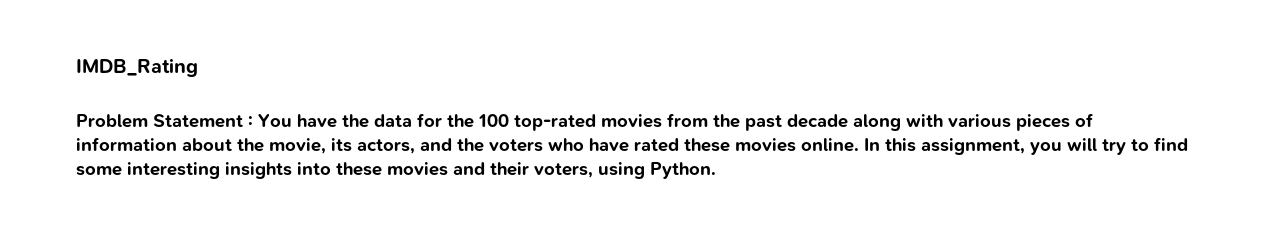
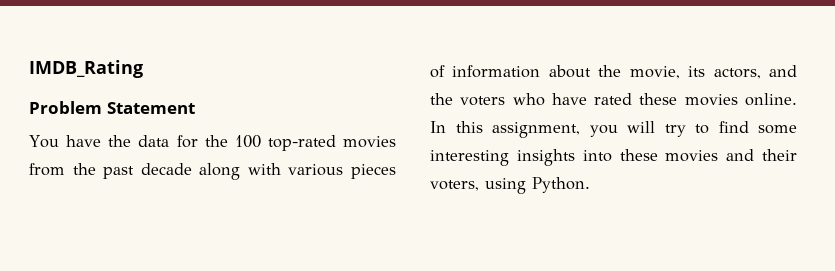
[248,116,253,127] : -> (195, 108) //

